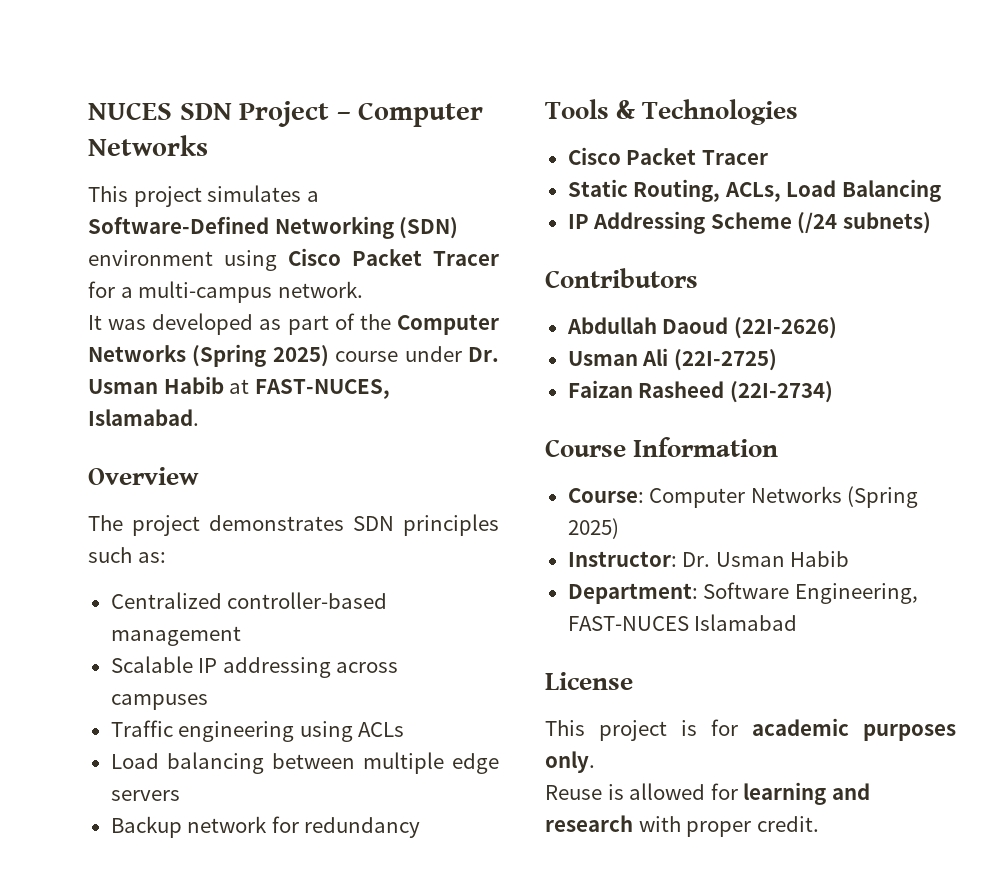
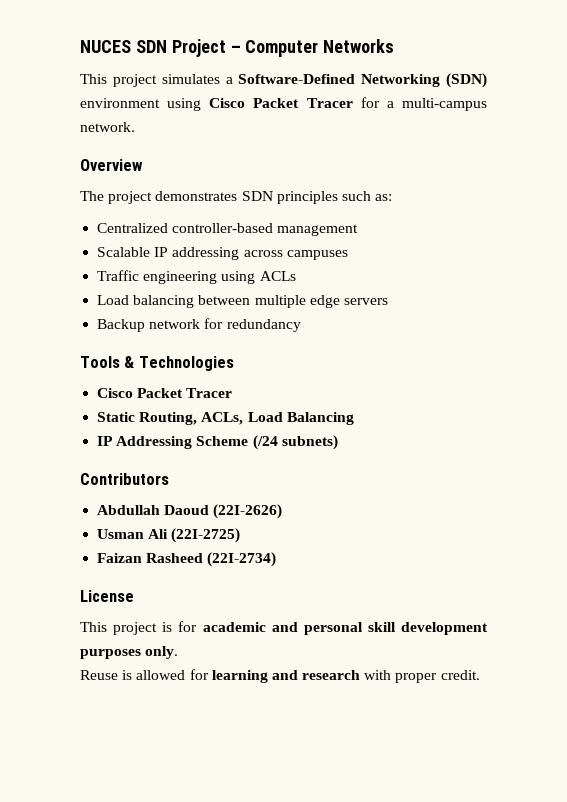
[88,313,499,335] [88,344,500,367] [88,376,390,399] [88,409,199,426] // It was developed as part of the Computer Networks (Spring 2025) course under Dr. Usman Habib at FAST-NUCES, Islamabad. -> (135, 127) none
[545,437,779,457] [567,486,919,508] [567,518,619,539] [567,551,850,567] [567,582,918,604] [567,614,798,631] // Course Information // Course: Computer Networks (Spring 2025) // Instructor: Dr. Usman Habib // Department: Software Engineering, FAST-NUCES Islamabad -> (277, 559) none
(849, 727) none -> [271,622,488,635] and personal skill development

